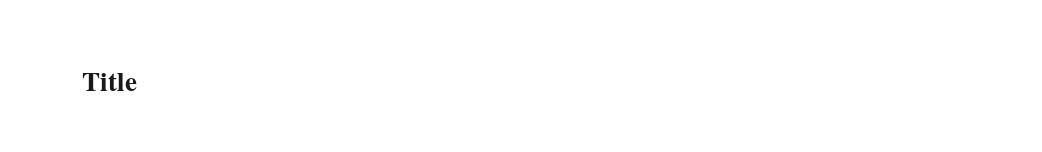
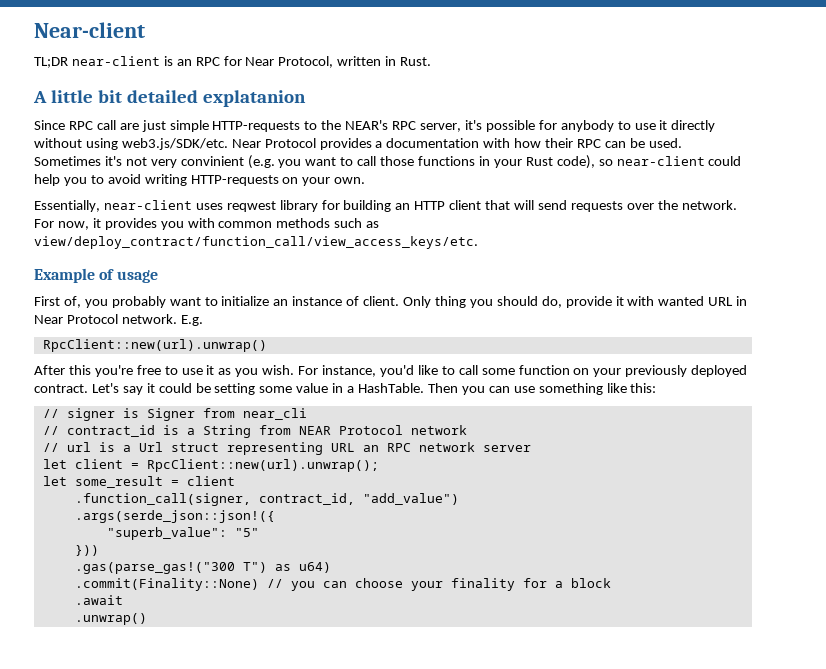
[82,73,137,91] Title -> [34,22,145,38] [34,56,432,68] [33,90,306,107] [34,120,716,132] [34,138,682,150] [34,155,742,169] [34,174,366,186] [34,200,737,212] [34,218,380,230] [34,236,478,249] [34,268,158,283] [34,296,748,308] [34,314,203,326] [42,339,267,352] [34,365,748,377] [34,383,657,395] [42,408,307,421] [42,425,467,438] [42,442,531,455] [42,459,379,472] [42,476,235,488] [74,493,459,506] [74,510,275,523] [106,527,259,540] [74,545,99,556] [74,562,331,574] [74,578,611,591] [74,595,123,605] [74,613,147,625] Near-client // TL;DR near-client is an RPC for Near Protocol, written in Rust. // A little bit detailed explatanion // Since RPC call are just simple HTTP-requests to the NEAR's RPC server, it's possible for anybody to use it directly without using web3.js/SDK/etc. Near Protocol provides a documentation with how their RPC can be used. Sometimes it's not very convinient (e.g. you want to call those functions in your Rust code), so near-client could help you to avoid writing HTTP-requests on your own. // Essentially, near-client uses reqwest library for building an HTTP client that will send requests over the network. For now, it provides you with common methods such as view/deploy_contract/function_call/view_access_keys/etc. // Example of usage // First of, you probably want to initialize an instance of client. Only thing you should do, provide it with wanted URL in Near Protocol network. E.g. // RpcClient::new(url).unwrap() // After this you're free to use it as you wish. For instance, you'd like to call some function on your previously deployed contract. Let's say it could be setting some value in a HashTable. Then you can use something like this: // // signer is Signer from near_cli // // contract_id is a String from NEAR Protocol network // // url is a Url struct representing URL an RPC network server // let client = RpcClient::new(url).unwrap(); // let some_result = client // .function_call(signer, contract_id, "add_value") // .args(serde_json::json!({ // "superb_value": "5" // })) // .gas(parse_gas!("300 T") as u64) // .commit(Finality::None) // you can choose your finality for a block // .await // .unwrap()

